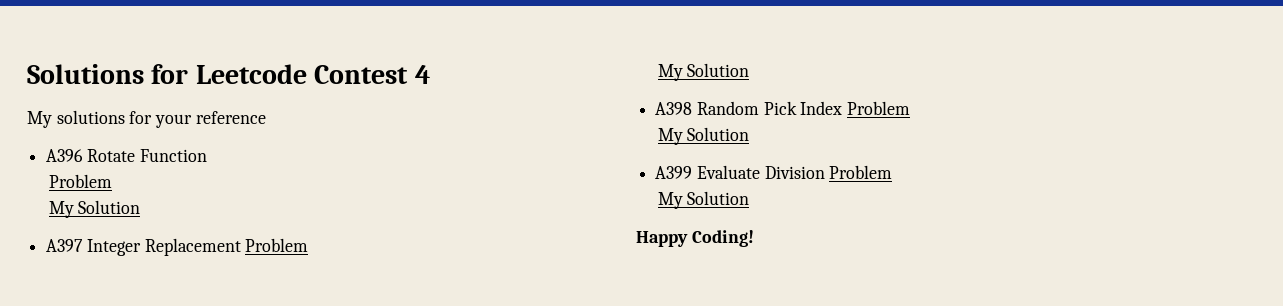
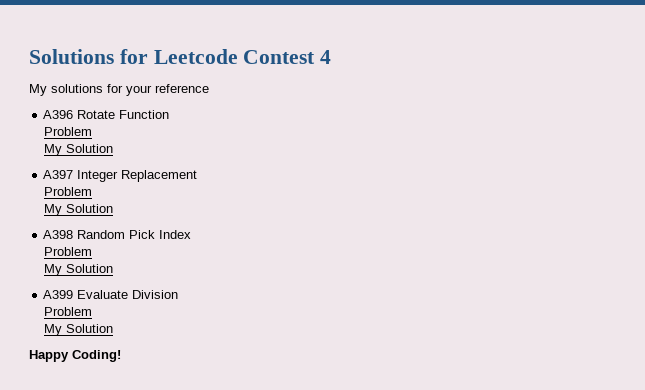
(241, 247) none -> (198, 176) //
(843, 108) none -> (192, 234) //
(825, 172) none -> (179, 294) //

